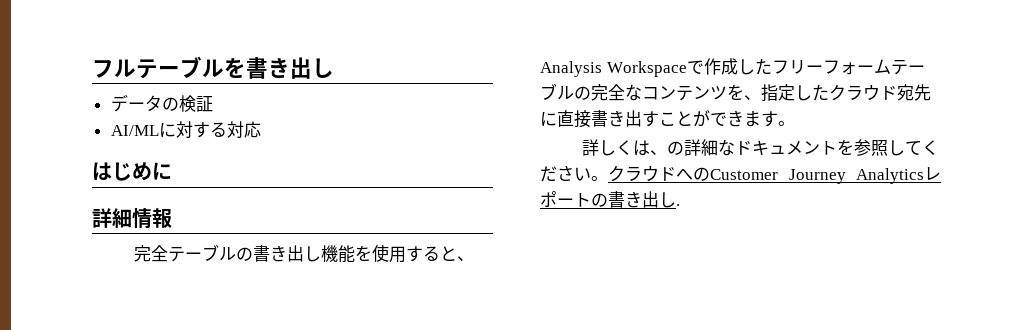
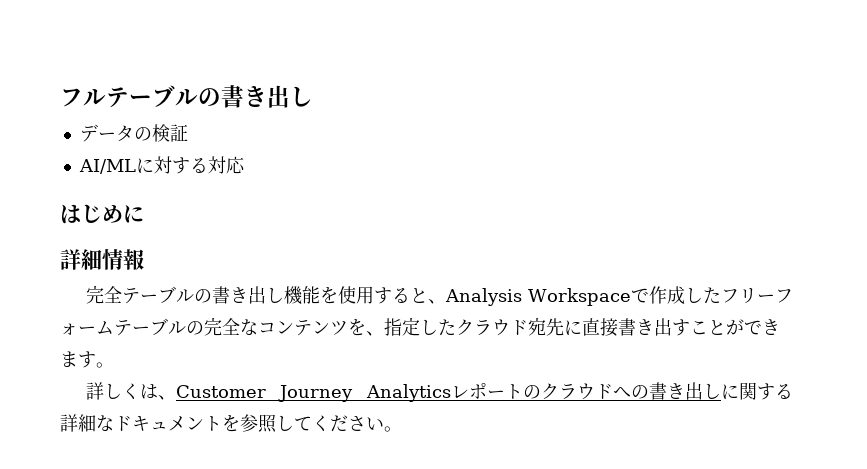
[224,58,246,78] を -> [198,88,221,106] の
[666,141,684,155] の -> [175,382,793,402] Customer Journey Analyticsレポートのクラウドへの書き出しに関する
[608,165,941,184] [540,191,680,208] クラウドへのCustomer Journey Analyticsレポートの書き出し. -> (402, 429) none

